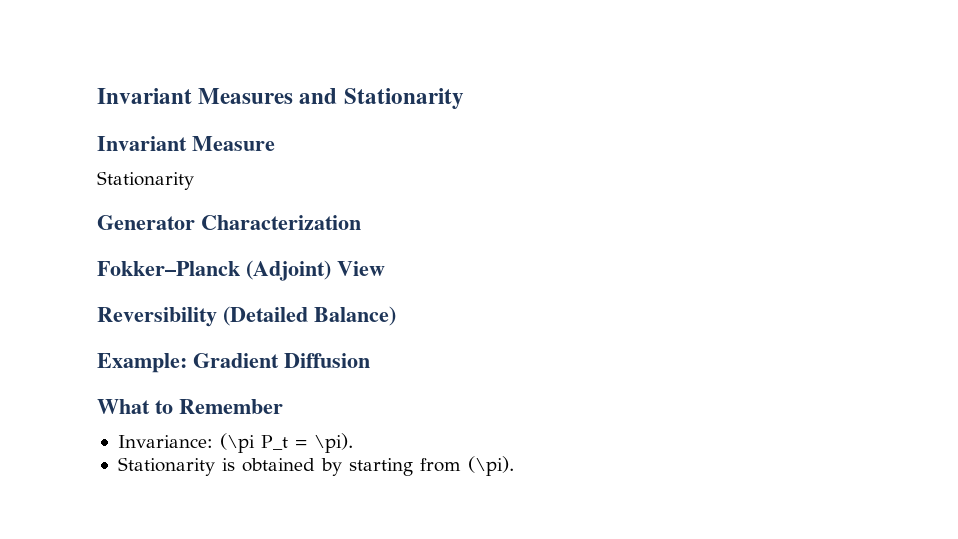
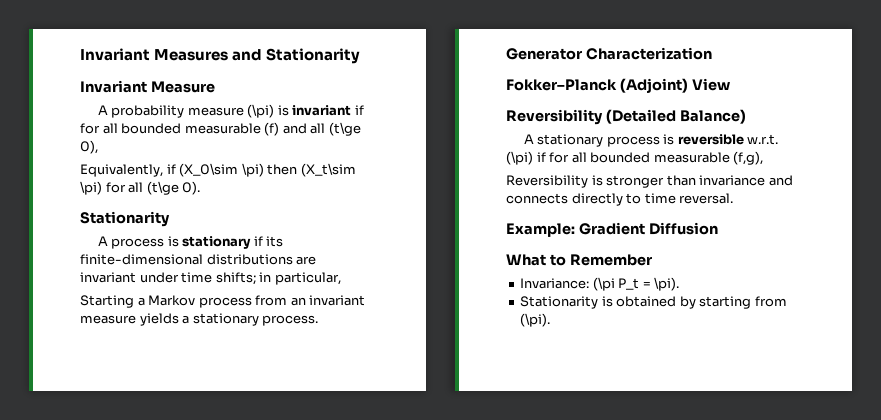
[97,171,194,190] Stationarity -> [97,104,364,118] [80,122,361,136] [80,140,98,154] [80,163,356,177] [80,181,201,195] [80,211,170,227] [97,236,284,249] [80,254,317,265] [80,272,341,285] [80,295,366,308] [80,313,319,326] A probability measure (\pi) is invariant if for all bounded measurable (f) and all (t\ge 0), // Equivalently, if (X_0\sim \pi) then (X_t\sim \pi) for all (t\ge 0). // Stationarity // A process is stationary if its finite-dimensional distributions are invariant under time shifts; in particular, // Starting a Markov process from an invariant measure yields a stationary process.
(396, 316) none -> [523,134,779,147] [506,151,764,165] [506,175,793,188] [506,193,734,206] // A stationary process is reversible w.r.t. (\pi) if for all bounded measurable (f,g), // Reversibility is stronger than invariance and connects directly to time reversal.

